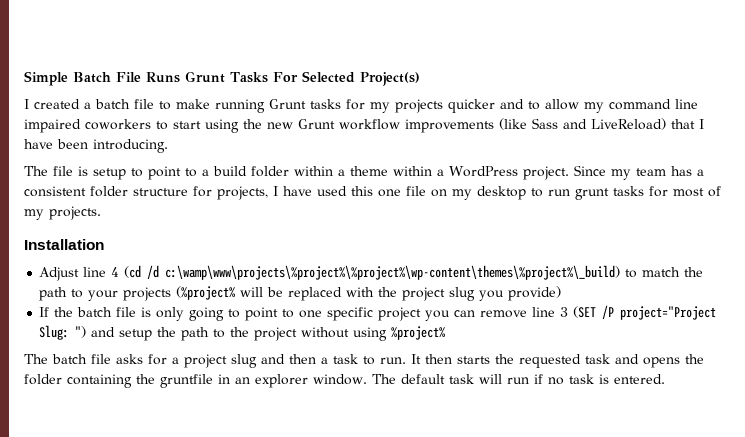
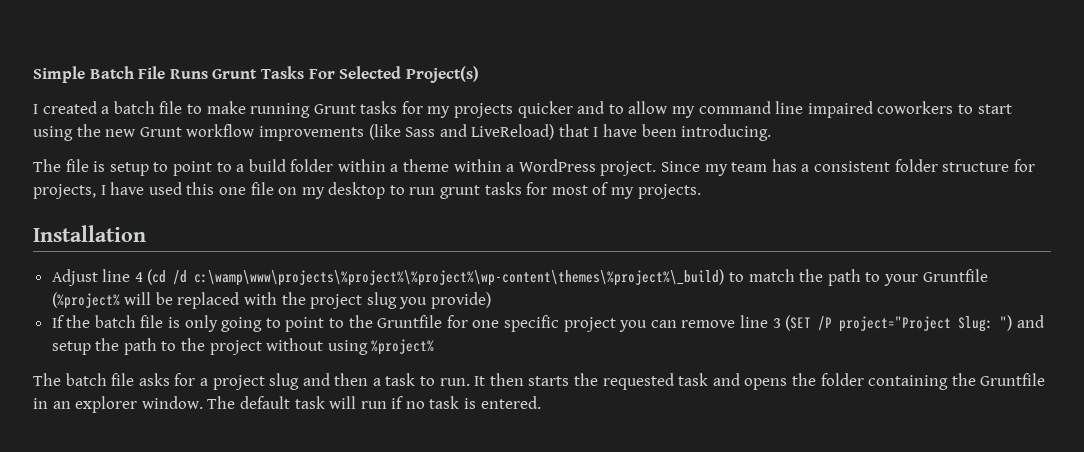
[123,287,172,301] projects -> [922,269,988,282] Gruntfile
(295, 313) none -> [348,315,468,328] the Gruntfile for
[160,374,213,388] gruntfile -> [980,373,1046,386] Gruntfile

